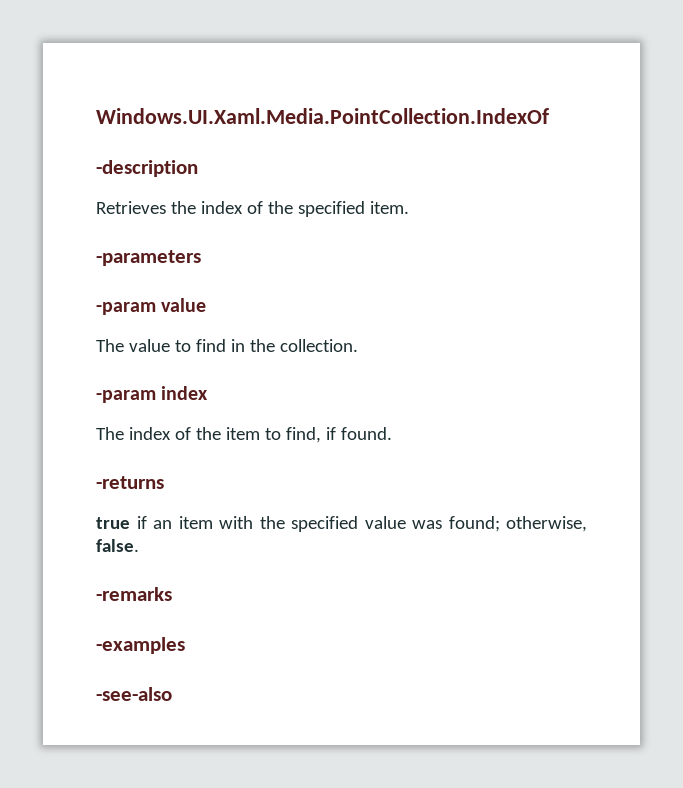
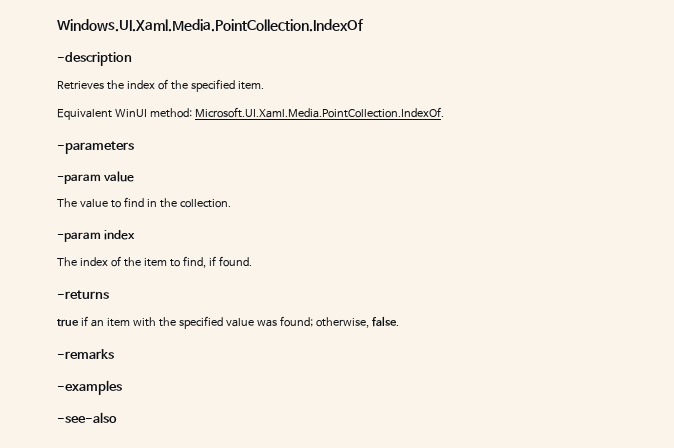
(409, 207) none -> [57,107,444,120] // Equivalent WinUI method: Microsoft.UI.Xaml.Media.PointCollection.IndexOf.

